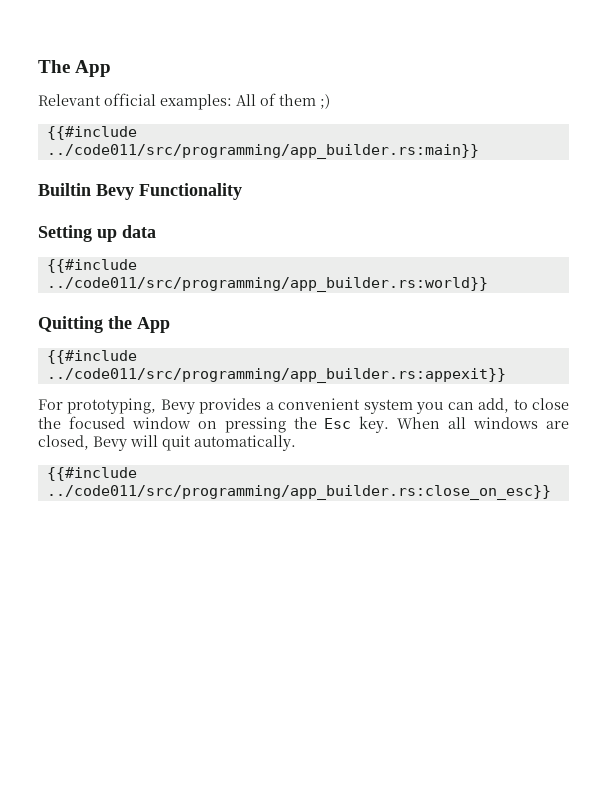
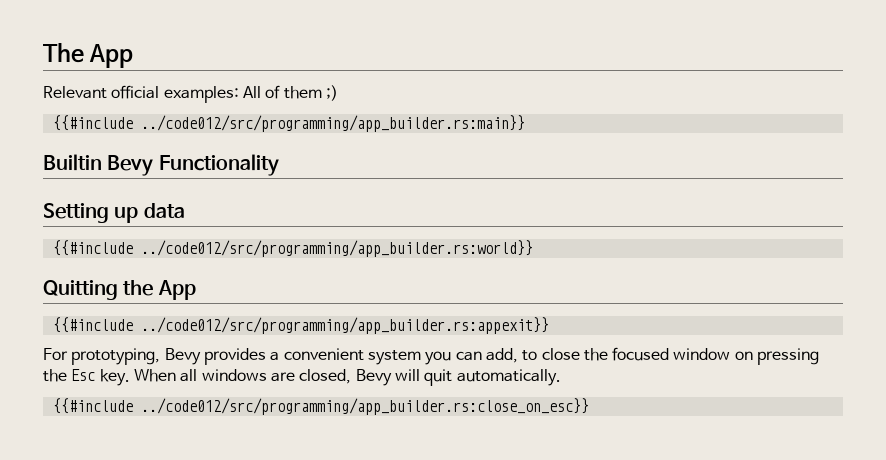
[46,144,479,159] ../code011/src/programming/app_builder.rs:main}} -> [140,115,525,132] ../code012/src/programming/app_builder.rs:main}}
[46,277,488,292] ../code011/src/programming/app_builder.rs:world}} -> [140,240,533,257] ../code012/src/programming/app_builder.rs:world}}
[46,368,506,383] ../code011/src/programming/app_builder.rs:appexit}} -> [140,317,549,334] ../code012/src/programming/app_builder.rs:appexit}}
[46,485,551,500] ../code011/src/programming/app_builder.rs:close_on_esc}} -> [140,398,589,415] ../code012/src/programming/app_builder.rs:close_on_esc}}

